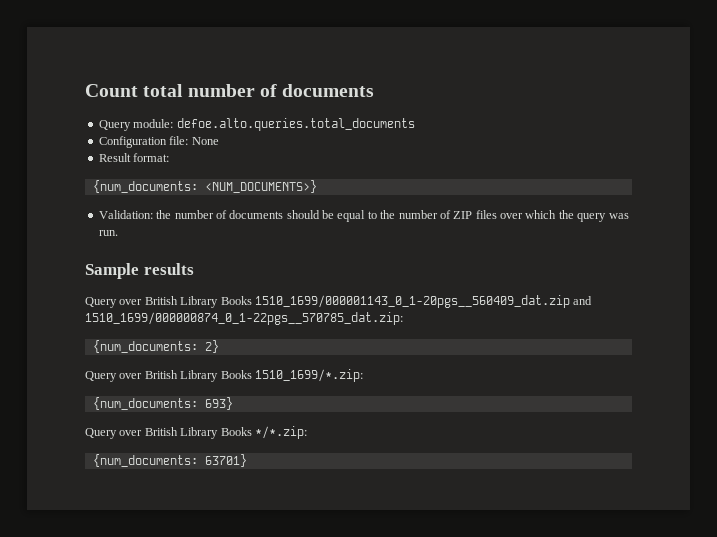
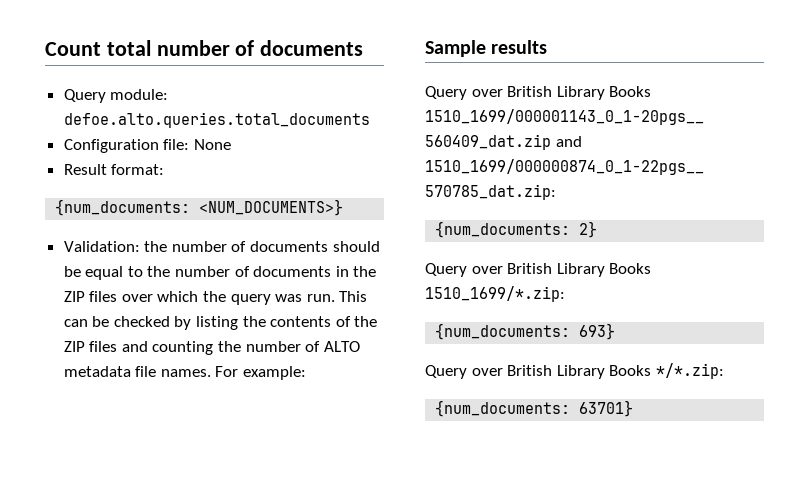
(451, 214) none -> [253,266,377,277] documents in the
(118, 233) none -> [339,291,368,302] [63,316,378,330] [63,341,360,355] [63,366,307,380] This can be checked by listing the contents of the ZIP files and counting the number of ALTO metadata file names. For example:

